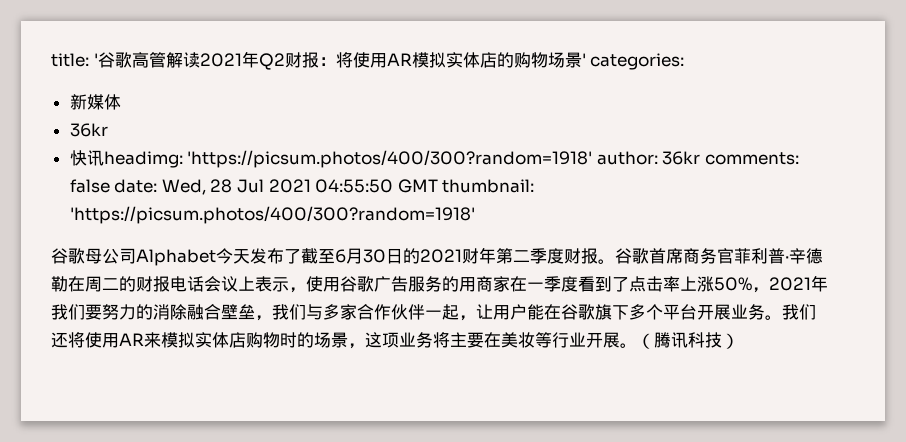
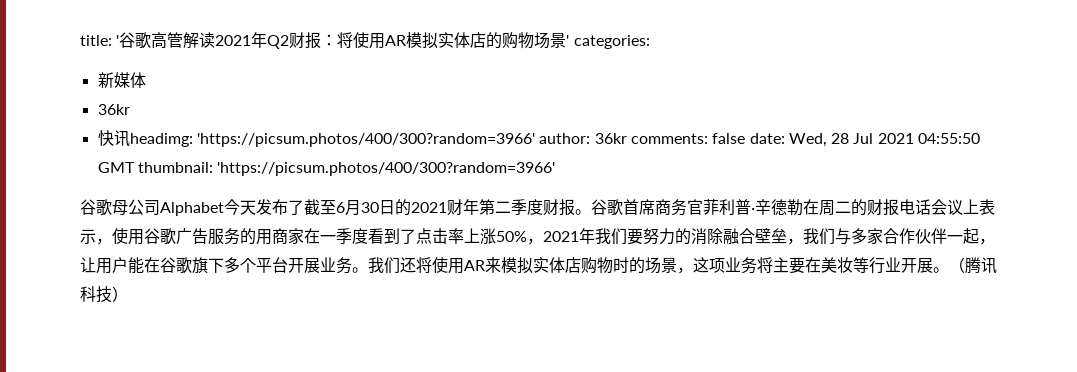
[187,150,593,168] 'https://picsum.photos/400/300?random=1918' -> [196,133,535,147] 'https://picsum.photos/400/300?random=3966'
[69,206,475,224] 'https://picsum.photos/400/300?random=1918' -> [217,162,556,176] 'https://picsum.photos/400/300?random=3966'

